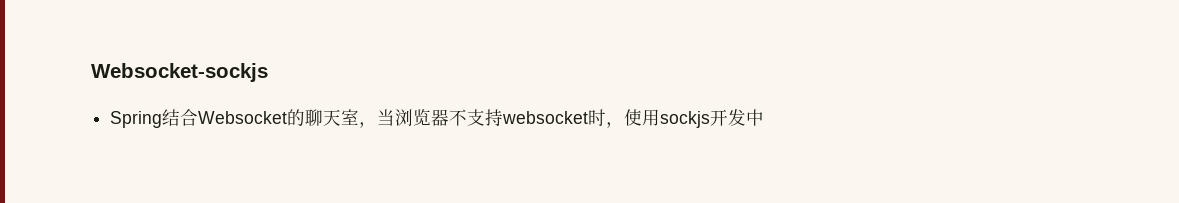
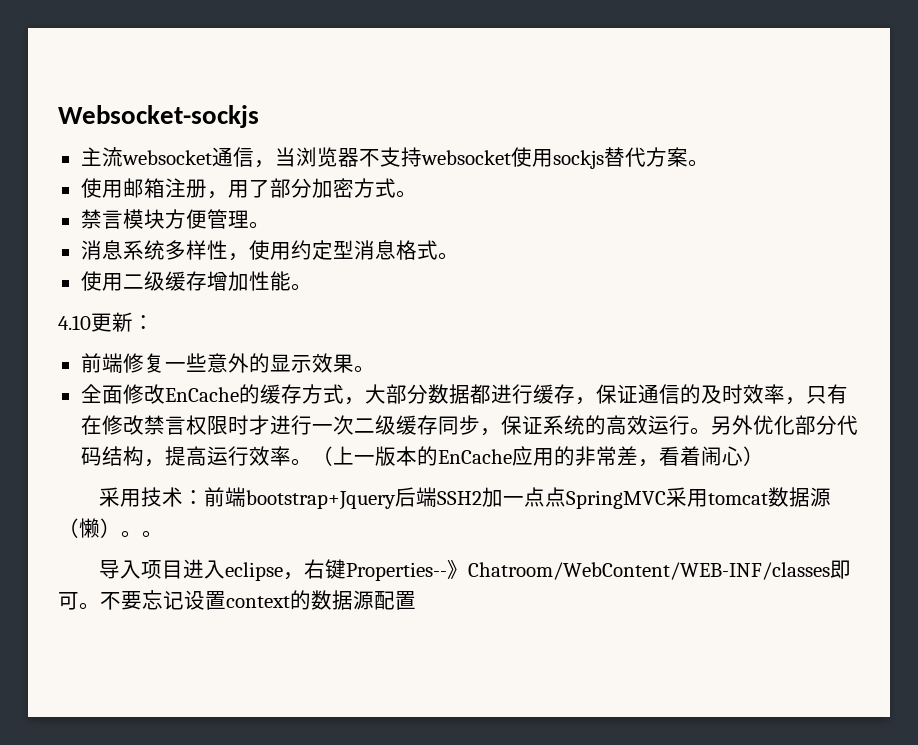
[110,109,360,128] Spring结合Websocket的聊天室 -> [80,147,254,167] 主流websocket通信
[588,109,765,128] 时，使用sockjs开发中 -> [510,147,709,169] [80,178,417,199] [80,209,270,229] [80,240,459,261] [80,271,312,291] [58,312,154,332] [80,353,375,373] [80,384,848,405] [80,415,858,436] [80,446,764,467] [99,487,832,510] [58,518,163,538] [99,559,852,581] [58,590,416,610] 使用sockjs替代方案。 // 使用邮箱注册，用了部分加密方式。 // 禁言模块方便管理。 // 消息系统多样性，使用约定型消息格式。 // 使用二级缓存增加性能。 // 4.10更新： // 前端修复一些意外的显示效果。 // 全面修改EnCache的缓存方式，大部分数据都进行缓存，保证通信的及时效率，只有在修改禁言权限时才进行一次二级缓存同步，保证系统的高效运行。另外优化部分代码结构，提高运行效率。（上一版本的EnCache应用的非常差，看着闹心） // 采用技术：前端bootstrap+Jquery后端SSH2加一点点SpringMVC采用tomcat数据源（懒）。。 // 导入项目进入eclipse，右键Properties--》Chatroom/WebContent/WEB-INF/classes即可。不要忘记设置context的数据源配置

